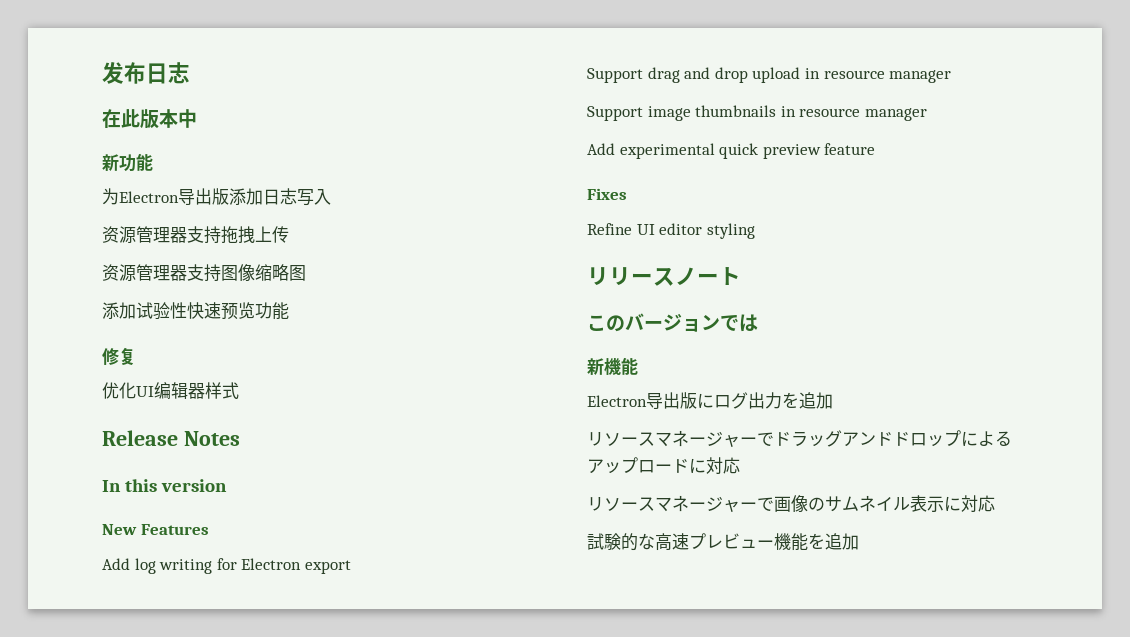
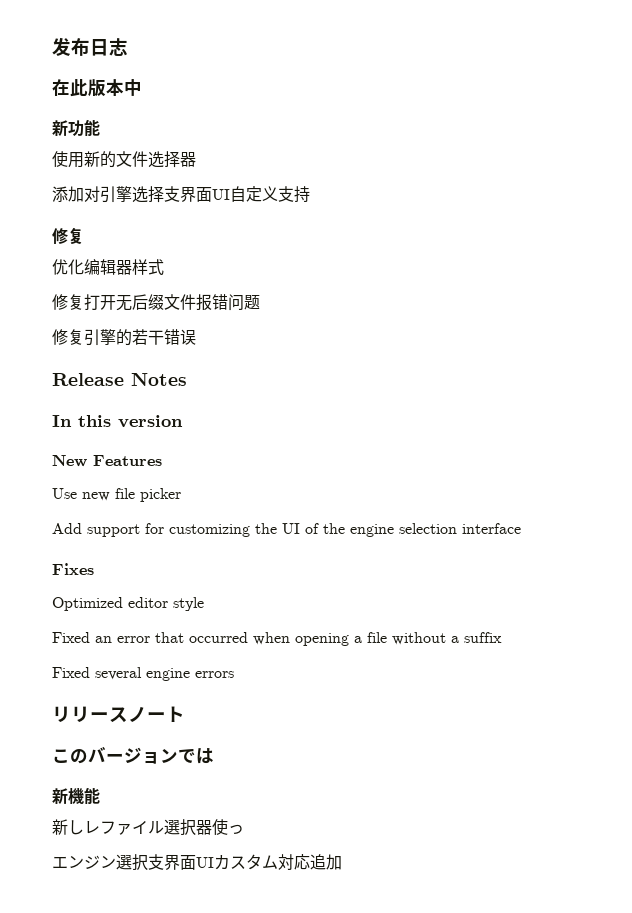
[102,188,331,206] [102,226,289,244] [102,264,306,282] [102,302,289,320] 为Electron导出版添加日志写入 // 资源管理器支持拖拽上传 // 资源管理器支持图像缩略图 // 添加试验性快速预览功能 -> [52,151,196,168] [52,186,310,203] 使用新的文件选择器 // 添加对引擎选择支界面UI自定义支持
[136,386,154,397] UI -> (84, 267) none
(239, 390) none -> [52,294,260,311] [52,329,196,346] // 修复打开无后缀文件报错问题 // 修复引擎的若干错误
[102,558,351,574] [587,67,952,83] [587,105,927,121] [587,143,876,159] [587,188,627,200] [587,223,755,239] Add log writing for Electron export // Support drag and drop upload in resource manager // Support image thumbnails in resource manager // Add experimental quick preview feature // Fixes // Refine UI editor styling -> [52,488,181,502] [52,523,521,537] [52,563,94,575] [52,597,204,611] [52,632,502,646] [52,667,234,681] Use new file picker // Add support for customizing the UI of the engine selection interface // Fixes // Optimized editor style // Fixed an error that occurred when opening a file without a suffix // Fixed several engine errors
[587,392,833,409] [587,430,1012,447] [587,457,740,474] [587,495,995,512] [587,533,825,551] Electron导出版にログ出力を追加 // リソースマネージャーでドラッグアンドドロップによるアップロードに対応 // リソースマネージャーで画像のサムネイル表示に対応 // 試験的な高速プレビュー機能を -> [52,819,244,836] [52,854,310,871] 新しレファイル選択器使っ // エンジン選択支界面UIカスタム対応

